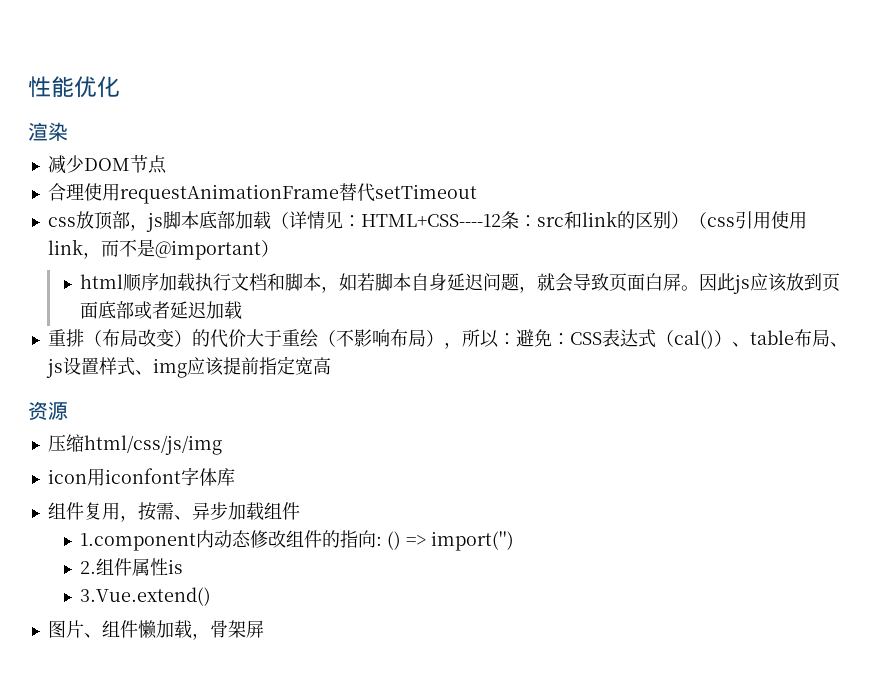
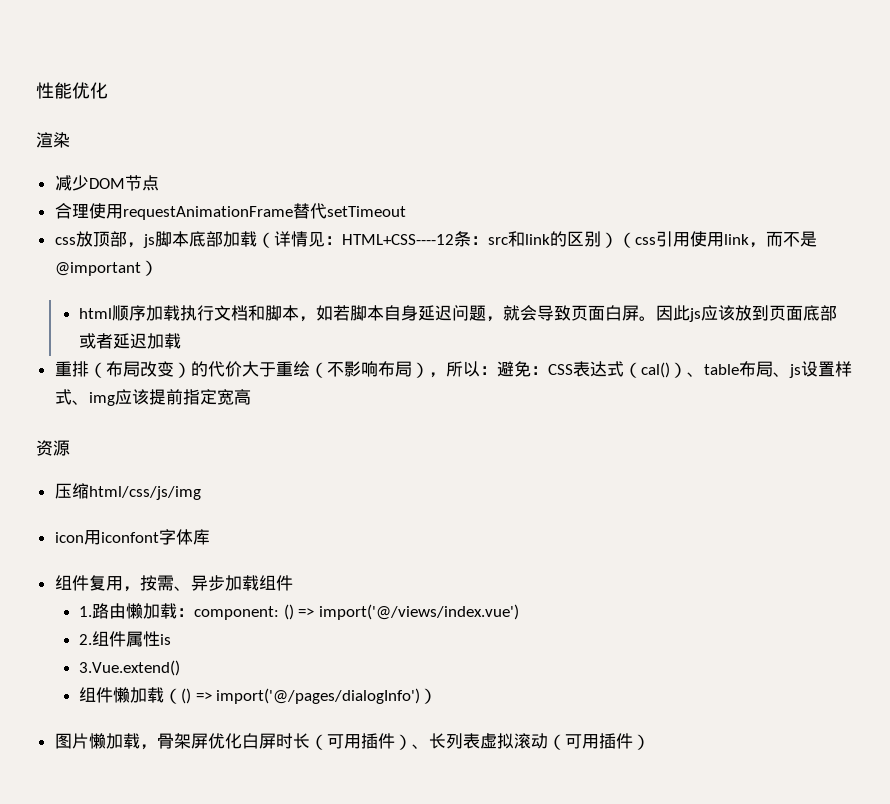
[79,530,514,551] 1.component内动态修改组件的指向: () => import('') -> [79,603,519,620] 1.路由懒加载：component: () => import('@/views/index.vue')
(211, 596) none -> [79,687,438,704] // 组件懒加载（() => import('@/pages/dialogInfo')）
[83,620,138,638] 、组件 -> (89, 741) none
(264, 629) none -> [207,733,650,750] 优化白屏时长（可用插件）、长列表虚拟滚动（可用插件）

